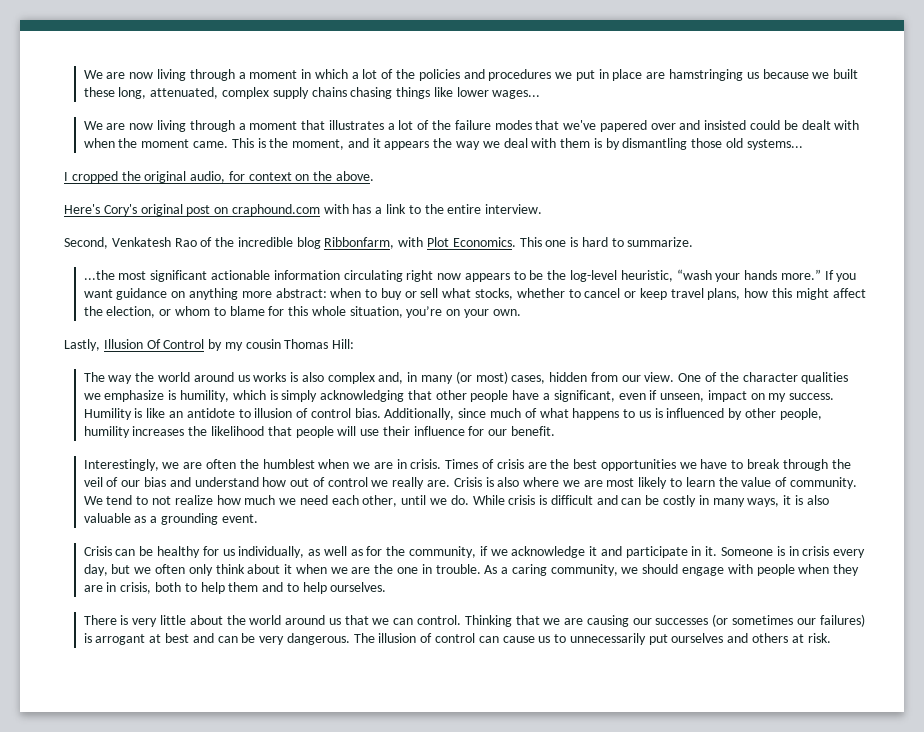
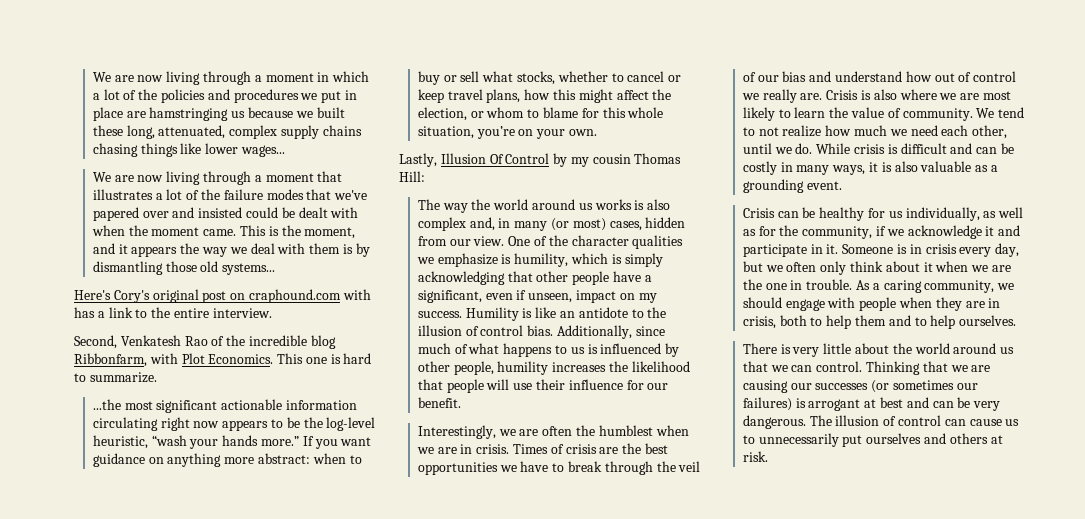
[64,171,375,183] // I cropped the original audio, for context on the above. -> (276, 269) none
(251, 413) none -> [647,307,667,318] the

